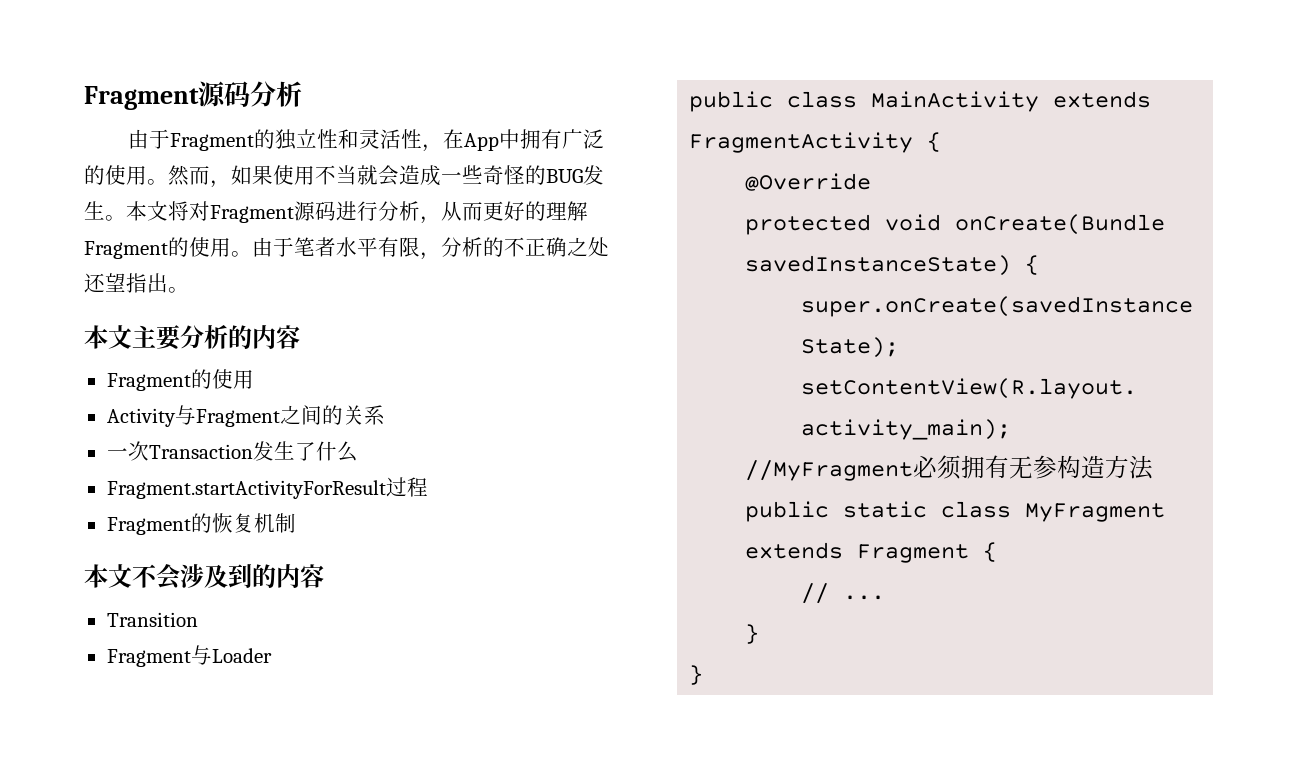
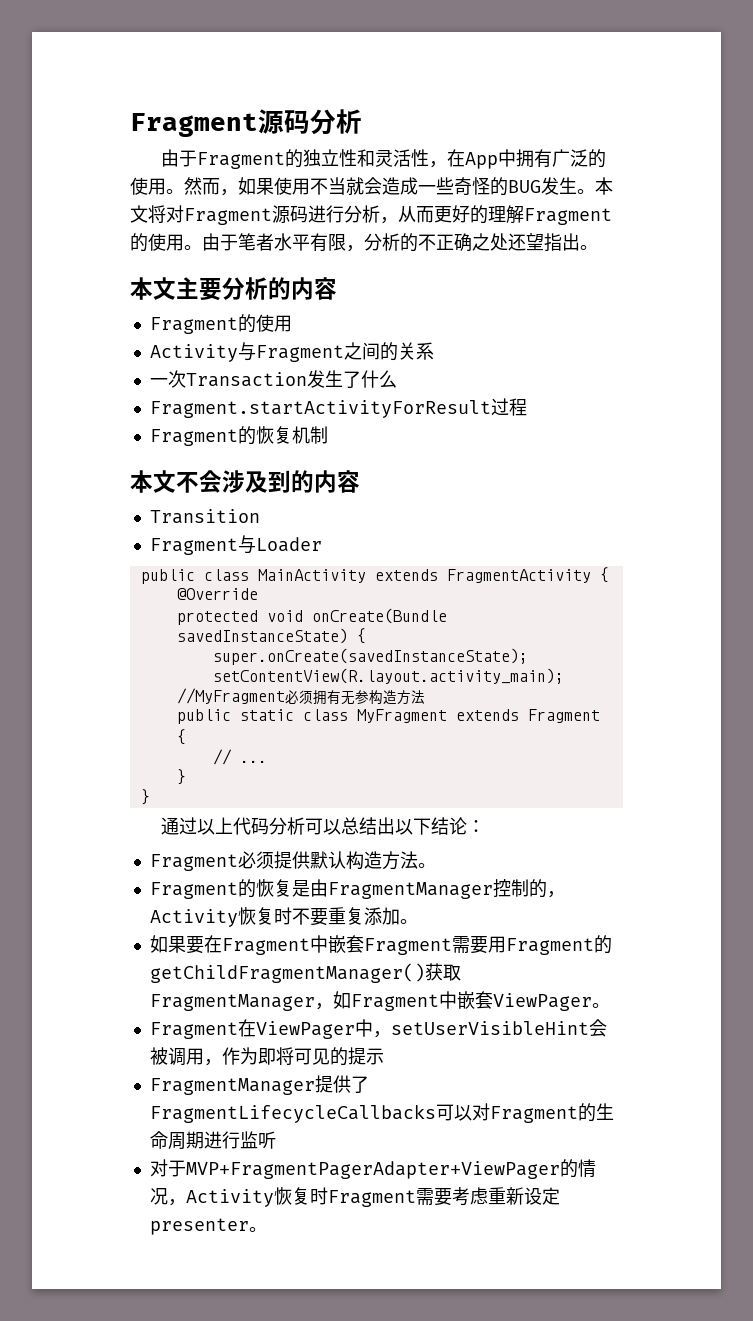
(704, 675) none -> [161,817,486,835] [149,851,436,871] [149,879,565,899] [149,907,418,927] [149,935,612,955] [149,963,461,983] [149,991,610,1011] [149,1019,607,1039] [149,1047,384,1066] [149,1075,369,1095] [149,1103,614,1123] [149,1131,276,1150] [149,1159,596,1179] [149,1187,560,1207] [149,1218,267,1235] // 通过以上代码分析可以总结出以下结论： // Fragment必须提供默认构造方法。 // Fragment的恢复是由FragmentManager控制的，Activity恢复时不要重复添加。 // 如果要在Fragment中嵌套Fragment需要用Fragment的getChildFragmentManager()获取FragmentManager，如Fragment中嵌套ViewPager。 // Fragment在ViewPager中，setUserVisibleHint会被调用，作为即将可见的提示 // FragmentManager提供了FragmentLifecycleCallbacks可以对Fragment的生命周期进行监听 // 对于MVP+FragmentPagerAdapter+ViewPager的情况，Activity恢复时Fragment需要考虑重新设定presenter。

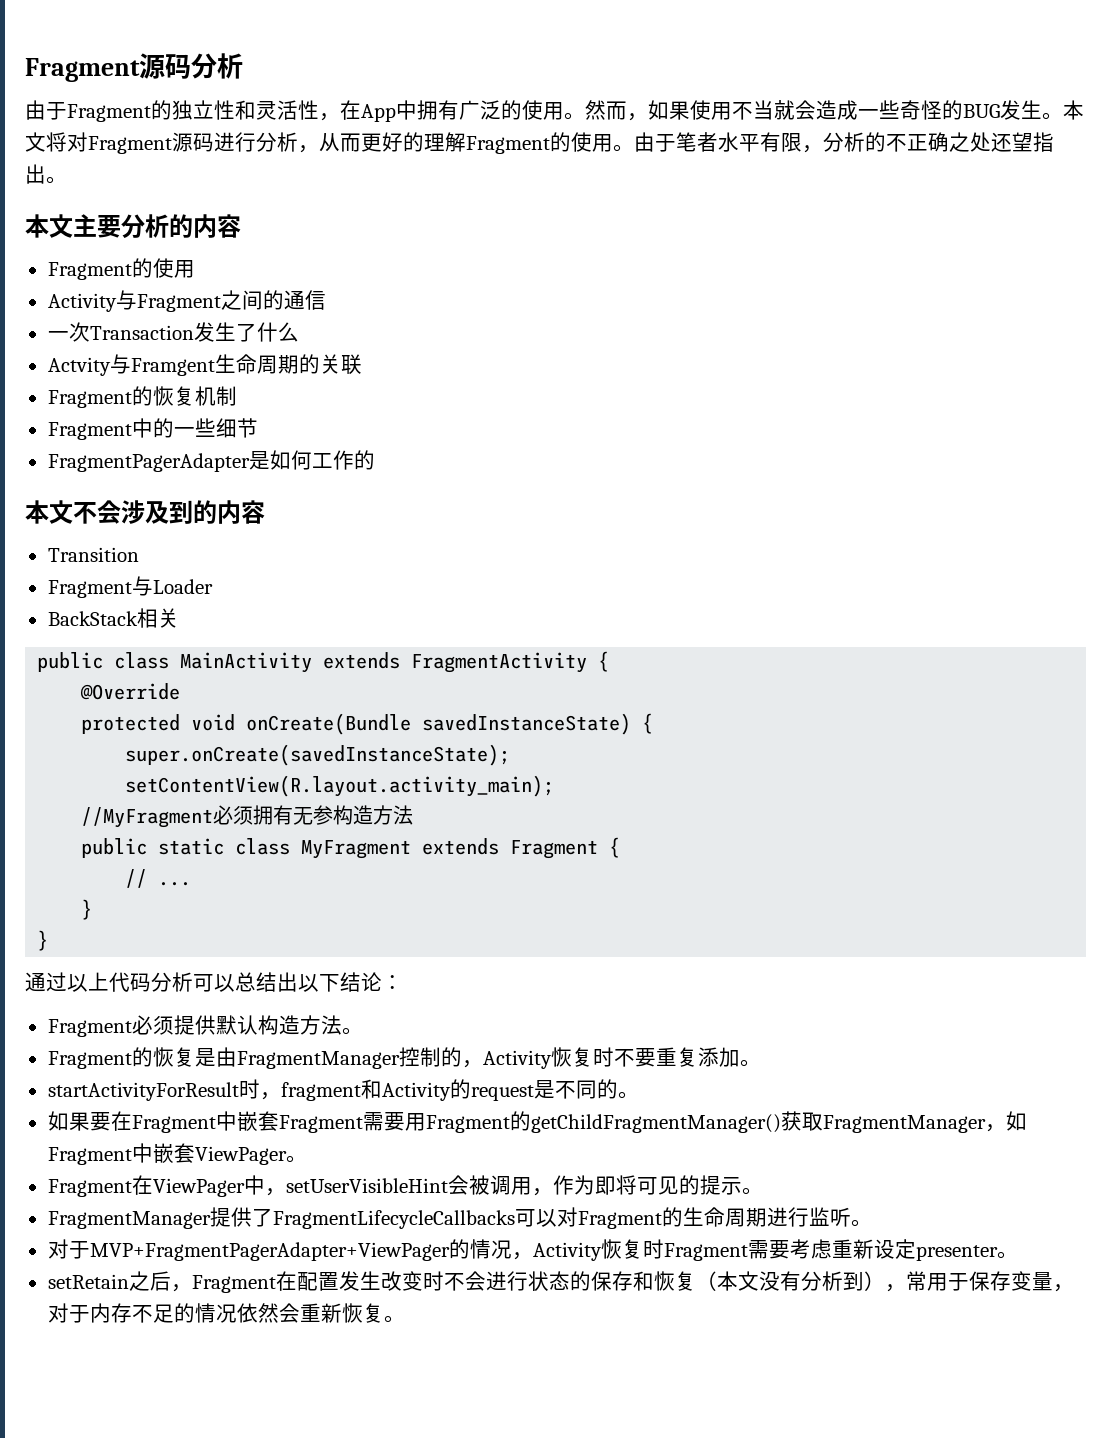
[397,342,434,360] 关系 -> [283,290,326,310] 通信
[149,398,527,418] [149,426,328,446] Fragment.startActivityForResult过程 // Fragment的恢复机制 -> [47,354,362,376] [47,386,237,408] [47,418,258,440] [47,450,375,472] Actvity与Framgent生命周期的关联 // Fragment的恢复机制 // Fragment中的一些细节 // FragmentPagerAdapter是如何工作的
(322, 544) none -> [47,608,179,628] // BackStack相关
(418, 921) none -> [47,1079,639,1101] // startActivityForResult时，fragment和Activity的request是不同的。
(384, 1056) none -> [741,1187,763,1195] 。
(276, 1140) none -> [850,1219,872,1227] 。
(267, 1229) none -> [47,1271,1074,1293] [47,1303,405,1323] // setRetain之后，Fragment在配置发生改变时不会进行状态的保存和恢复（本文没有分析到），常用于保存变量，对于内存不足的情况依然会重新恢复。

